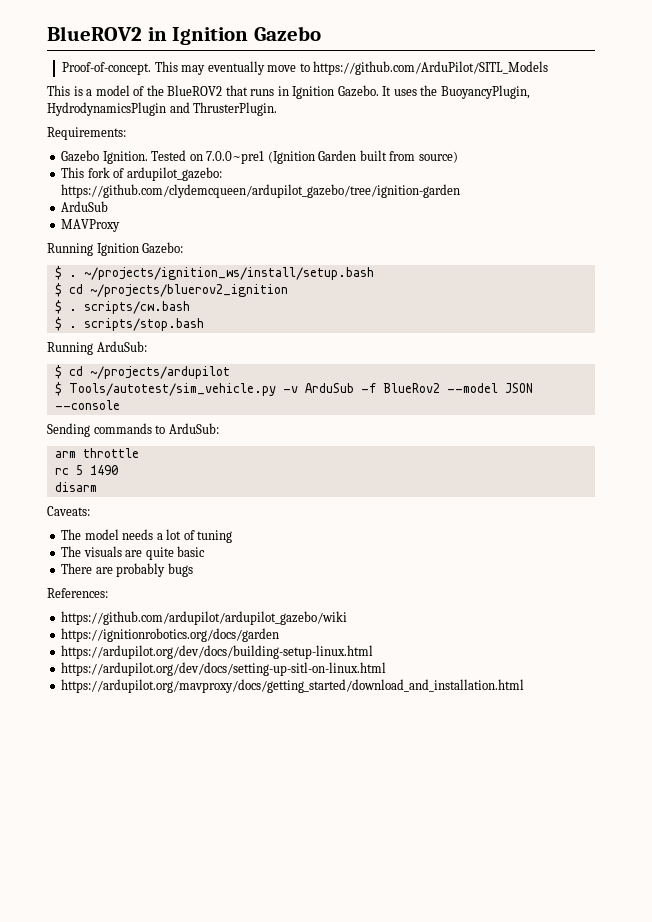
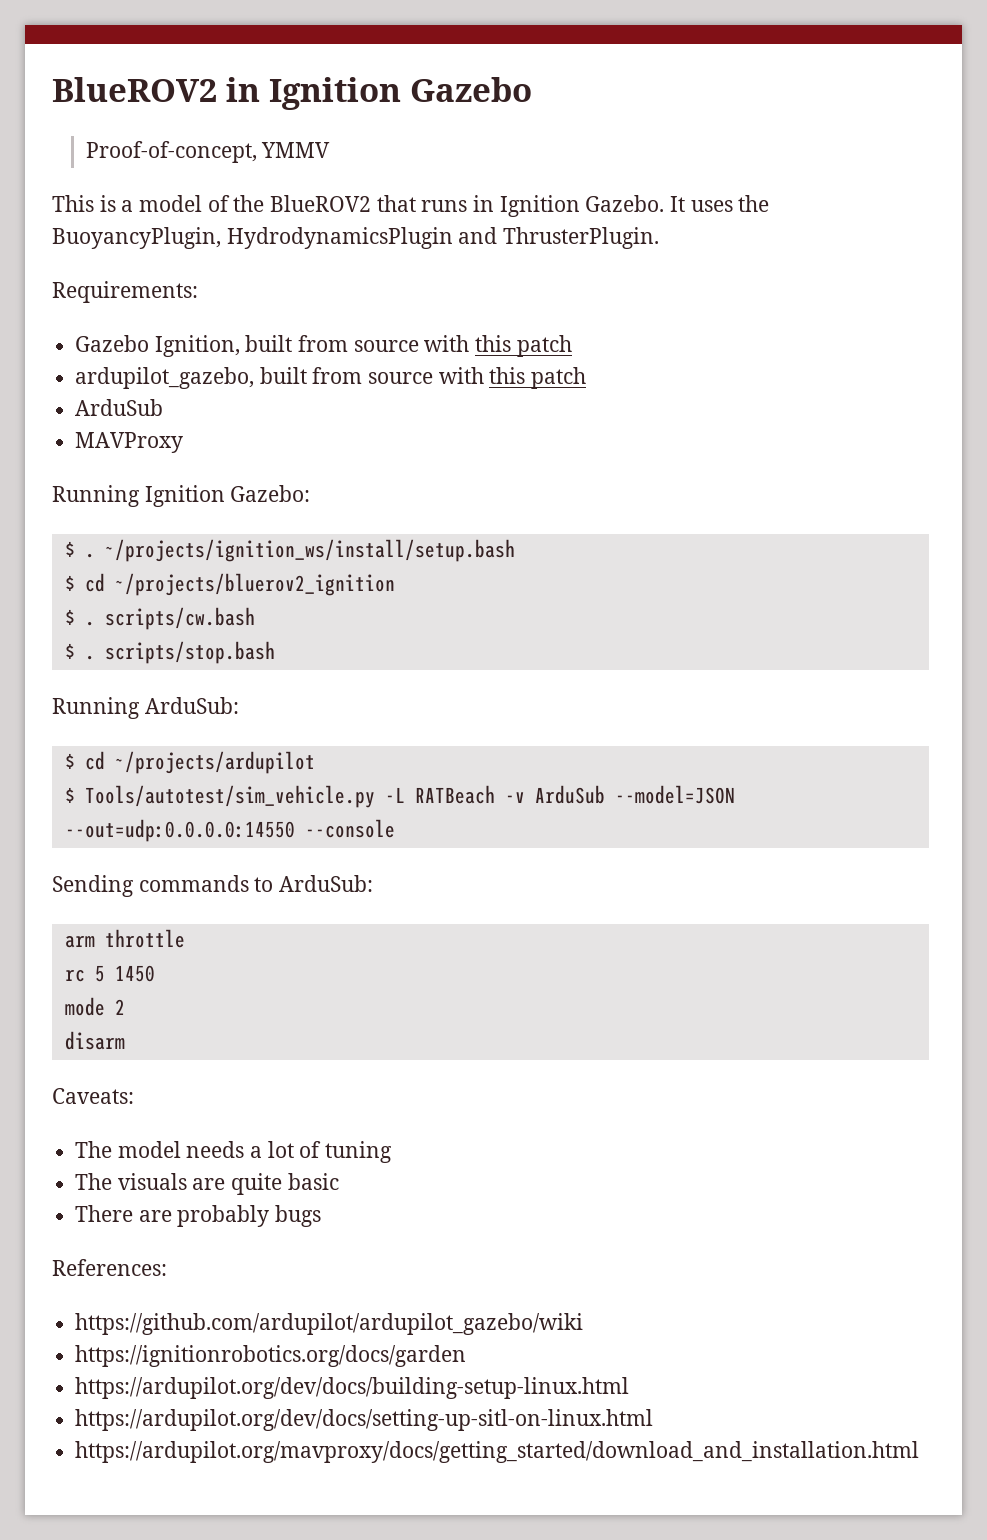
[62,61,549,75] Proof-of-concept. This may eventually move to https://github.com/ArduPilot/SITL_Models -> [85,141,331,163] Proof-of-concept, YMMV
[102,150,458,164] [61,167,222,181] [61,184,461,198] Ignition. Tested on 7.0.0~pre1 (Ignition Garden built from source) // This fork of ardupilot_gazebo: https://github.com/clydemcqueen/ardupilot_gazebo/tree/ignition-garden -> [154,335,572,357] [75,367,587,389] Ignition, built from source with this patch // ardupilot_gazebo, built from source with this patch
[282,383,533,393] -v ArduSub -f BlueRov2 --model JSON -> [384,785,735,804] [64,819,295,842] -L RATBeach -v ArduSub --model=JSON --out=udp:0.0.0.0:14550
[89,465,118,475] 1490 -> [114,965,155,982] [64,997,125,1016] 1450 // mode 2

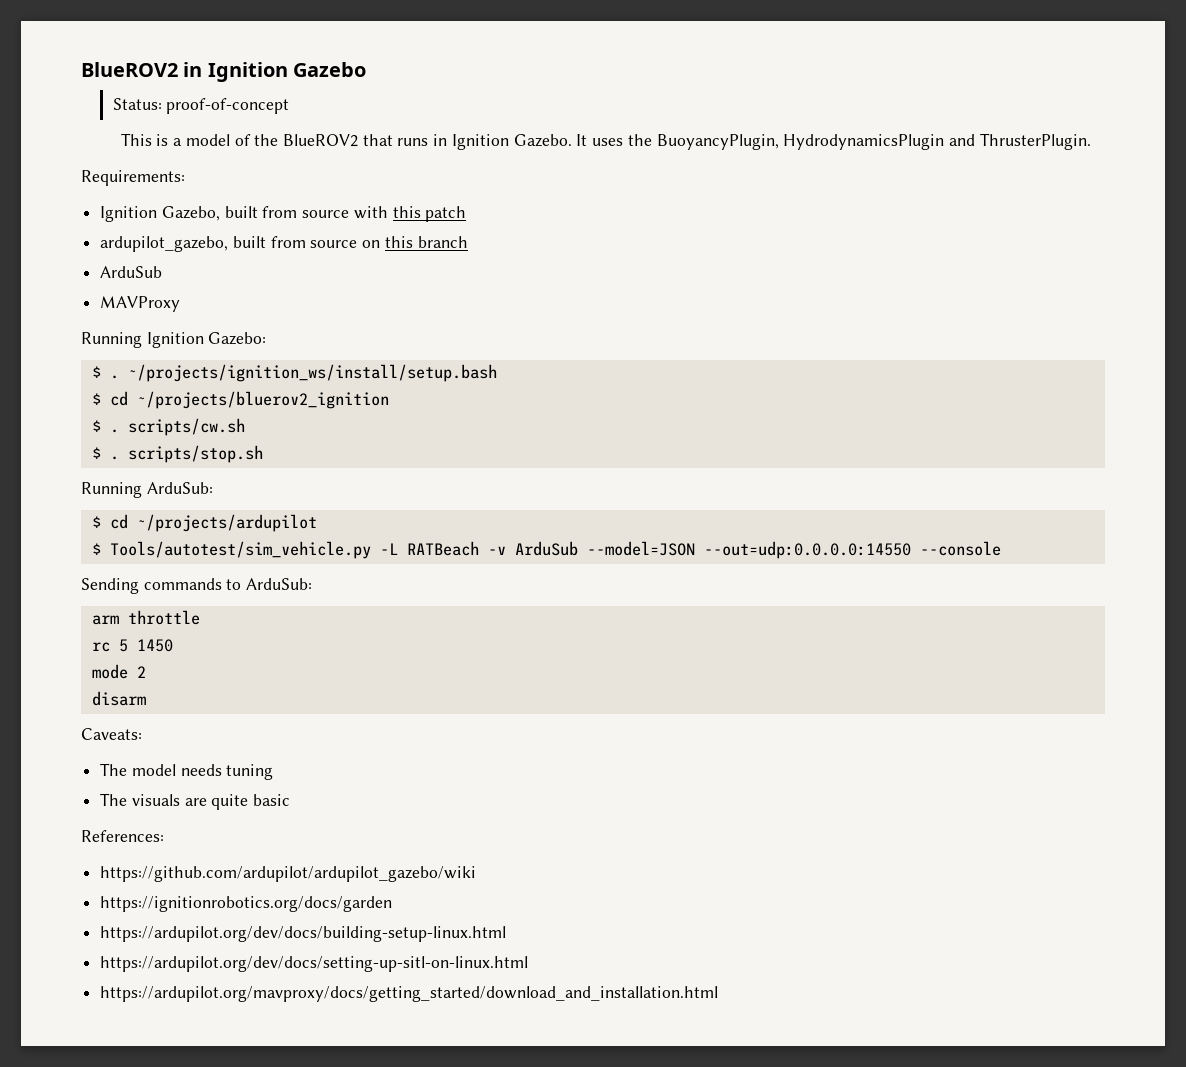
[85,141,331,163] Proof-of-concept, YMMV -> [112,98,290,114] Status: proof-of-concept
[75,335,240,357] Gazebo Ignition, -> [100,206,220,222] Ignition Gazebo,
[438,367,587,389] with this patch -> [362,236,468,248] on this branch
[104,607,255,630] [64,641,275,664] scripts/cw.bash // $ . scripts/stop.bash -> [127,418,245,436] [91,445,263,463] scripts/cw.sh // $ . scripts/stop.sh
[250,1141,322,1158] a lot of -> (222, 770) none
[75,1205,322,1227] // There are probably bugs -> (291, 800) none

